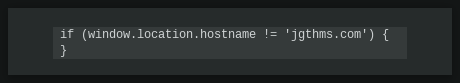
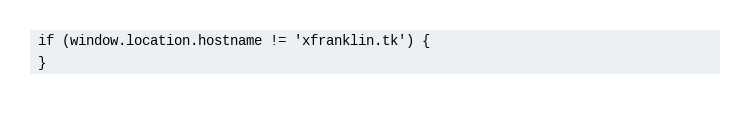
[283,29,375,41] 'jgthms.com') -> [294,34,415,48] 'xfranklin.tk')

